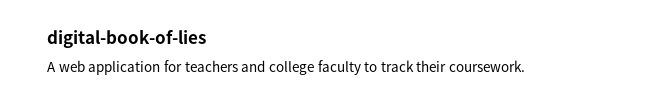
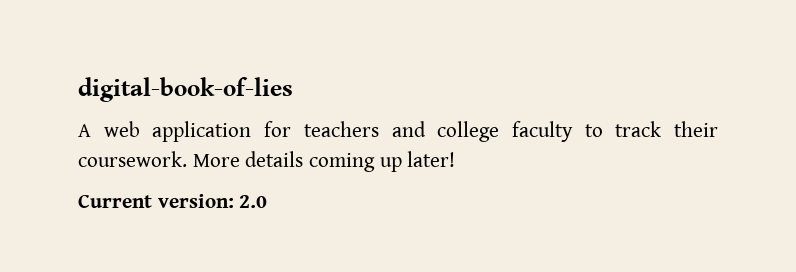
(526, 66) none -> [192,151,456,172] [78,194,268,208] More details coming up later! // Current version: 2.0

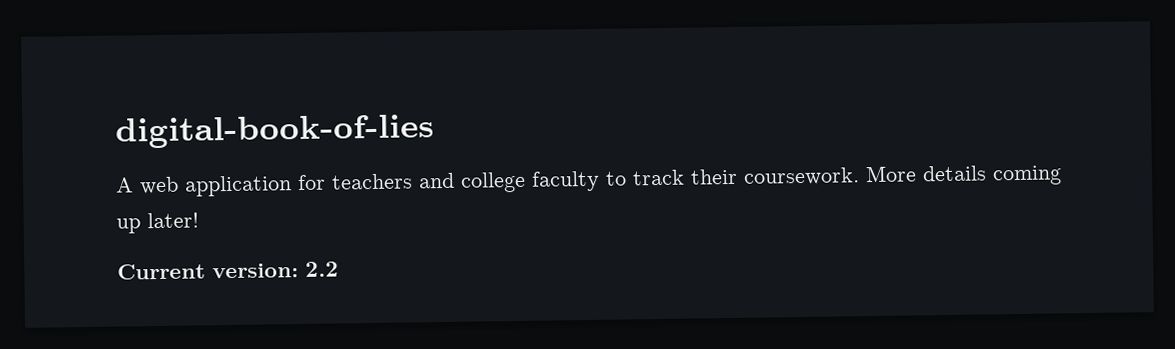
[239,195,268,208] 2.0 -> [305,261,339,277] 2.2

